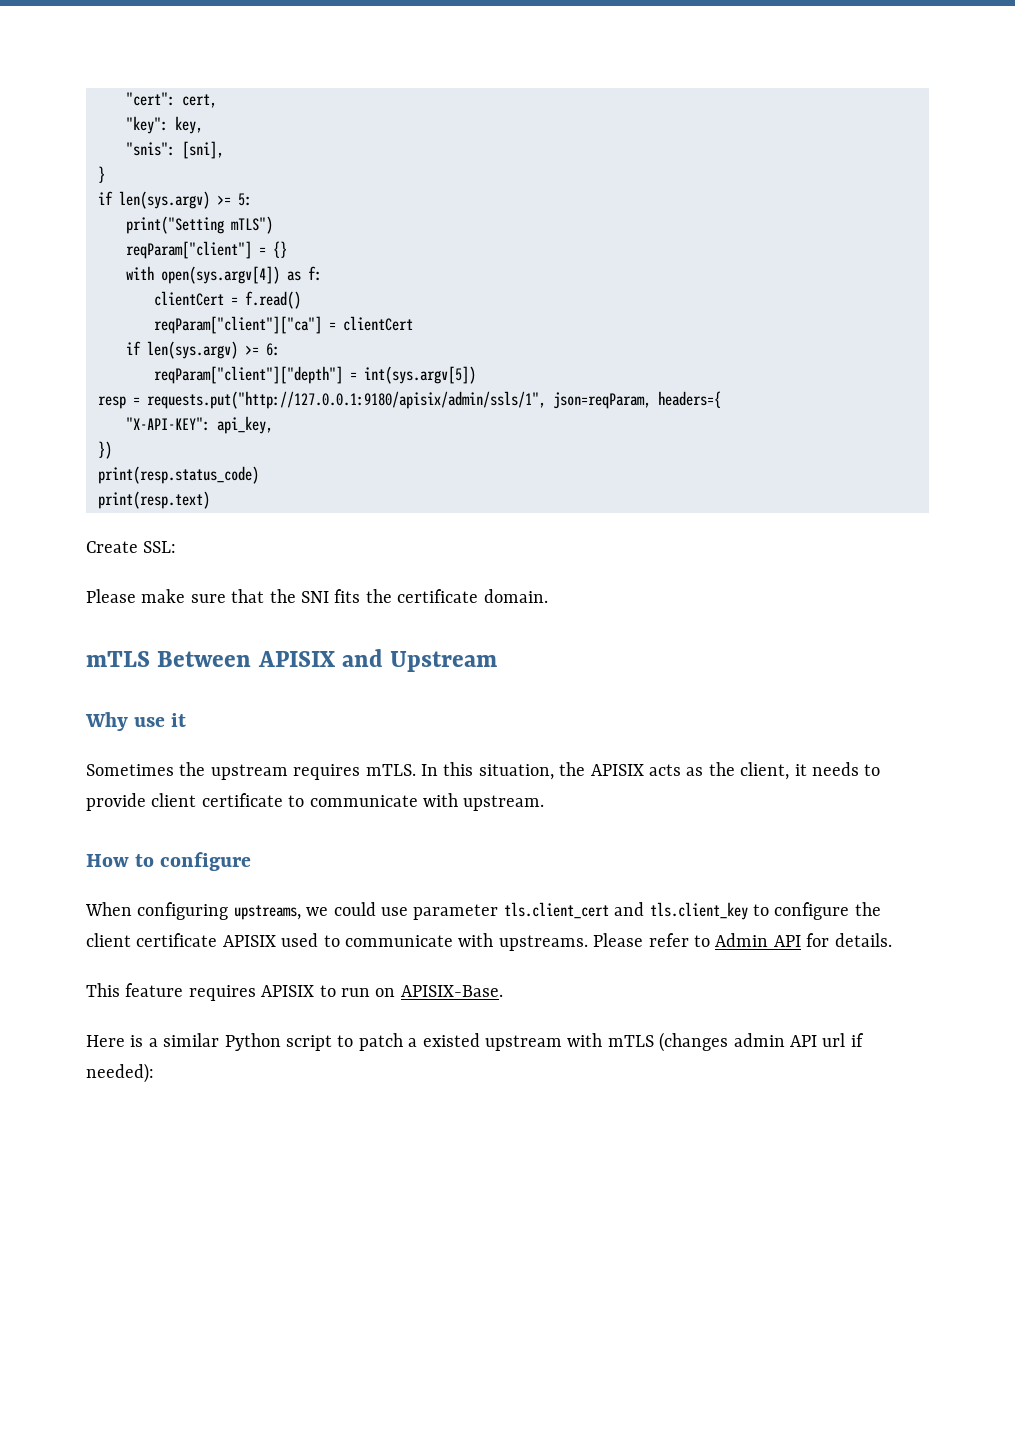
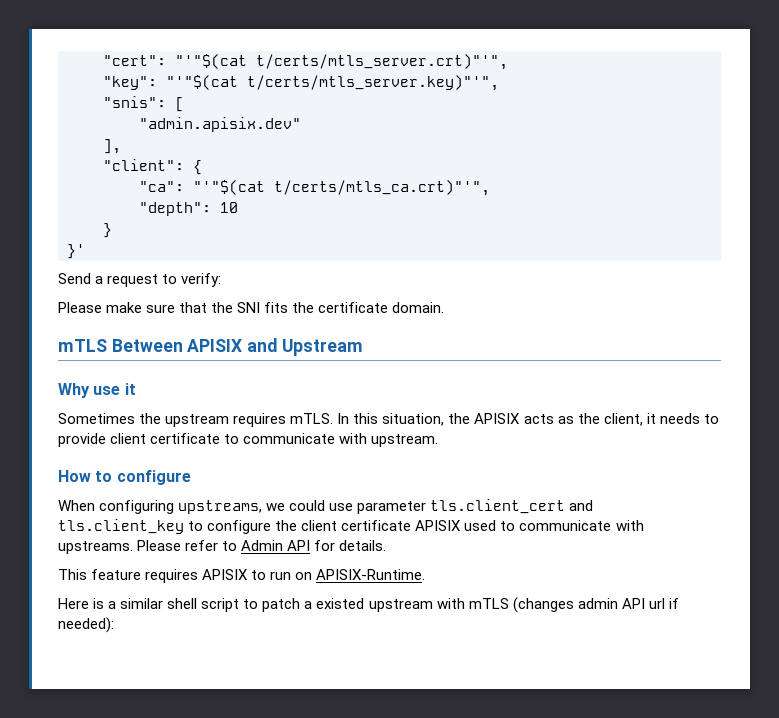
[182,94,217,108] cert, -> [175,54,508,70] "'"$(cat t/certs/mtls_server.crt)"'",
[175,116,203,134] key, -> [166,75,499,91] "'"$(cat t/certs/mtls_server.key)"'",
[182,141,224,159] [98,166,105,183] [98,191,252,209] [126,216,273,234] [126,241,287,259] [126,266,322,284] [154,291,301,309] [154,316,413,334] [126,341,280,359] [154,366,476,384] [98,391,721,409] [126,416,273,434] [98,441,112,459] [98,466,259,484] [98,491,210,509] [86,541,177,553] [sni], // } // if len(sys.argv) >= 5: // print("Setting mTLS") // reqParam["client"] = {} // with open(sys.argv[4]) as f: // clientCert = f.read() // reqParam["client"]["ca"] = clientCert // if len(sys.argv) >= 6: // reqParam["client"]["depth"] = int(sys.argv[5]) // resp = requests.put("http://127.0.0.1:9180/apisix/admin/ssls/1", json=reqParam, headers={ // "X-API-KEY": api_key, // }) // print(resp.status_code) // print(resp.text) // Create SSL: -> [175,97,184,112] [139,117,301,132] [103,139,121,154] [103,159,202,175] [139,180,490,196] [139,202,238,216] [103,223,112,238] [67,244,85,259] [58,273,222,287] [ // "admin.apisix.dev" // ], // "client": { // "ca": "'"$(cat t/certs/mtls_ca.crt)"'", // "depth": 10 // } // }' // Send a request to verify:
[400,985,503,997] APISIX-Base. -> [316,569,426,580] APISIX-Runtime.
[224,1033,281,1051] Python -> [167,598,198,609] shell

